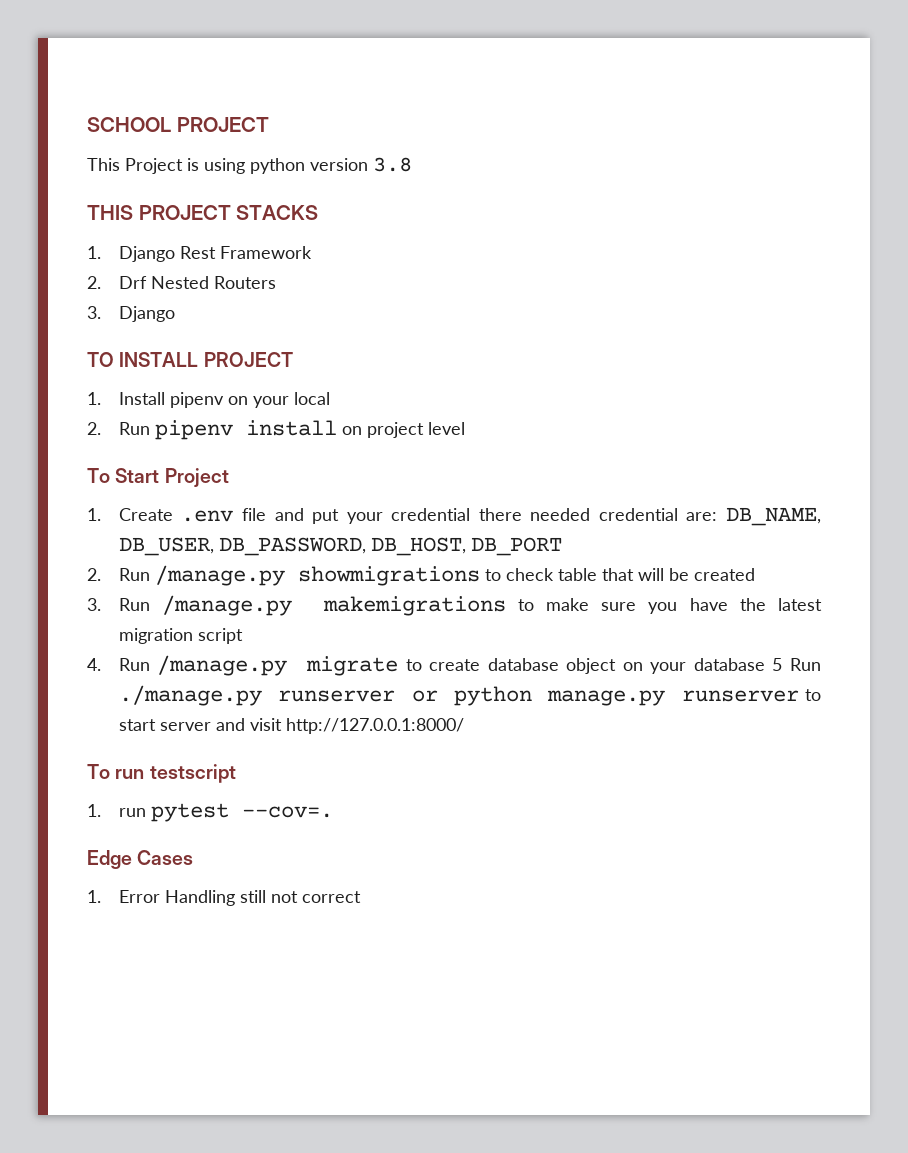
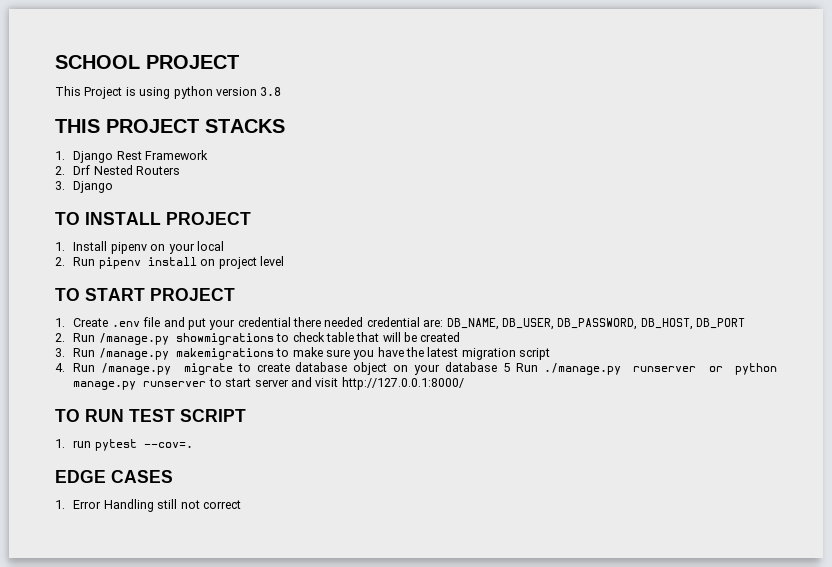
[87,468,229,487] To Start Project -> [55,288,235,301] TO START PROJECT
[87,764,236,783] To run testscript -> [55,409,246,422] TO RUN TEST SCRIPT
[87,850,194,869] Edge Cases -> [55,470,173,483] EDGE CASES

